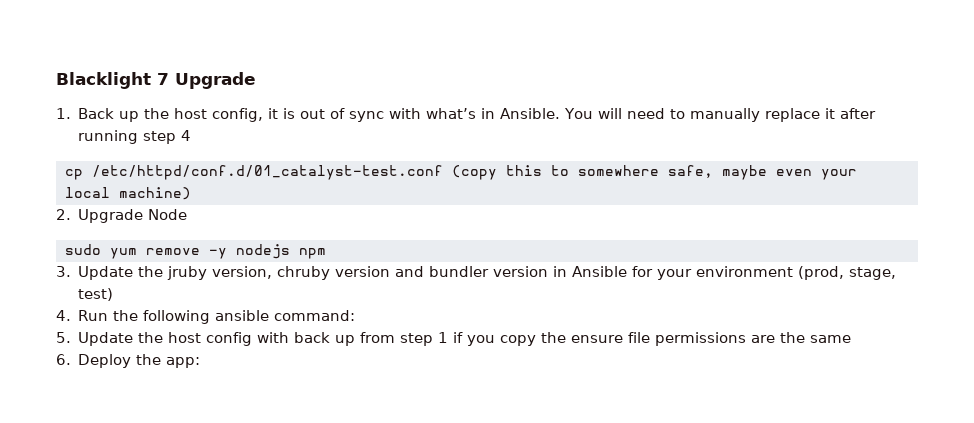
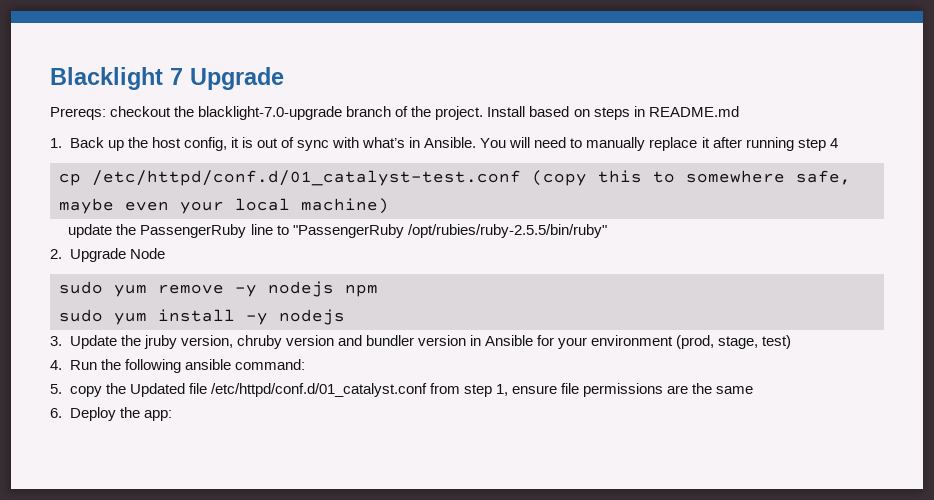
(256, 80) none -> [50,106,739,120] // Prereqs: checkout the blacklight-7.0-upgrade branch of the project. Install based on steps in README.md
(191, 193) none -> [68,224,607,238] // update the PassengerRuby line to "PassengerRuby /opt/rubies/ruby-2.5.5/bin/ruby"
(326, 253) none -> [59,309,345,325] // sudo yum install -y nodejs
[78,332,567,346] Update the host config with back up from step 1 if you copy the -> [69,383,508,397] copy the Updated file /etc/httpd/conf.d/01_catalyst.conf from step 1,

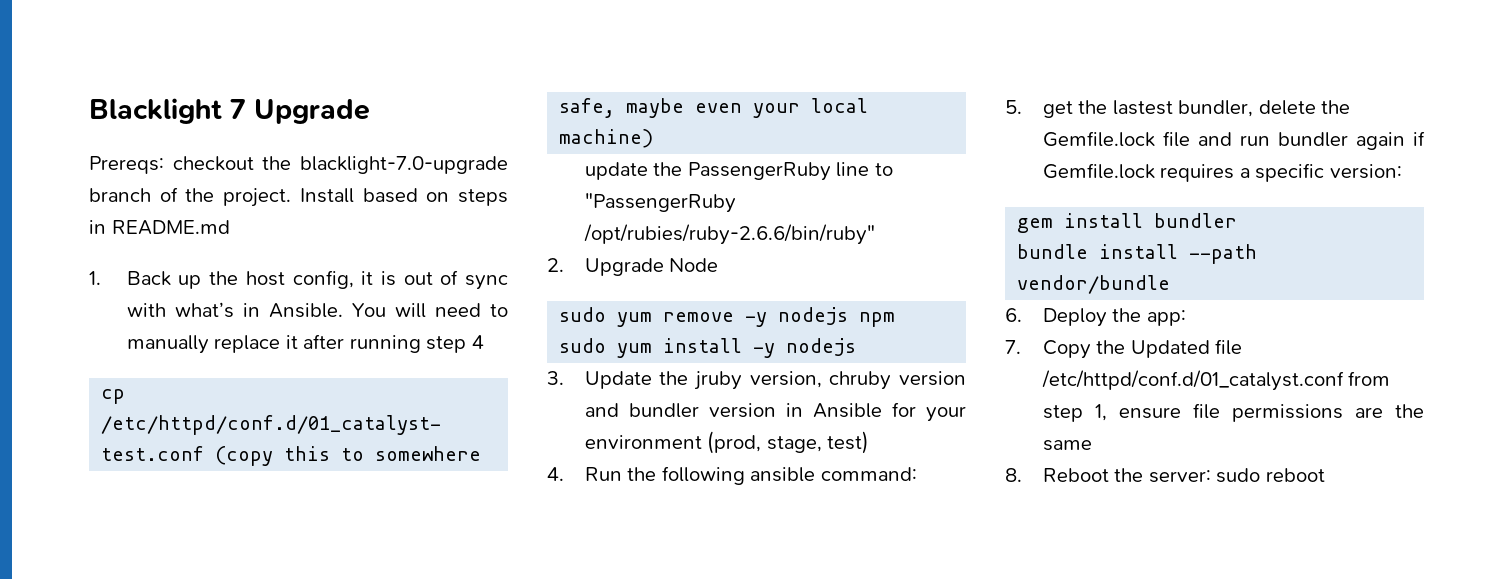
[407,224,607,238] /opt/rubies/ruby-2.5.5/bin/ruby" -> [583,224,875,245] /opt/rubies/ruby-2.6.6/bin/ruby"
[69,386,102,397] copy -> [1042,100,1351,118] [1042,131,1425,150] [1042,163,1402,182] [1017,213,1238,233] [1017,244,1258,264] [1017,275,1171,294] [1005,308,1186,327] [1005,340,1091,359] get the lastest bundler, delete the Gemfile.lock file and run bundler again if Gemfile.lock requires a specific version: // gem install bundler // bundle install --path vendor/bundle // 6. Deploy the app: // 7. Copy
[50,407,172,421] 6. Deploy the app: -> [1005,468,1325,483] 8. Reboot the server: sudo reboot

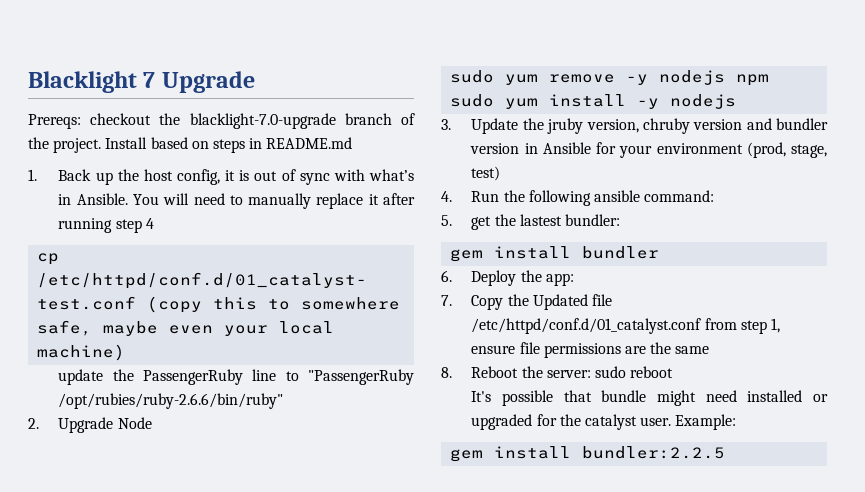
[1178,100,1351,117] [1042,131,1425,150] [1042,163,1402,182] bundler, delete the Gemfile.lock file and run bundler again if Gemfile.lock requires a specific version: -> [564,214,620,226] bundler:
[1017,244,1258,264] [1017,275,1171,294] // bundle install --path vendor/bundle -> (660, 252) none
(1325, 475) none -> [471,390,828,406] [471,414,737,430] [450,446,726,462] // It's possible that bundle might need installed or upgraded for the catalyst user. Example: // gem install bundler:2.2.5

